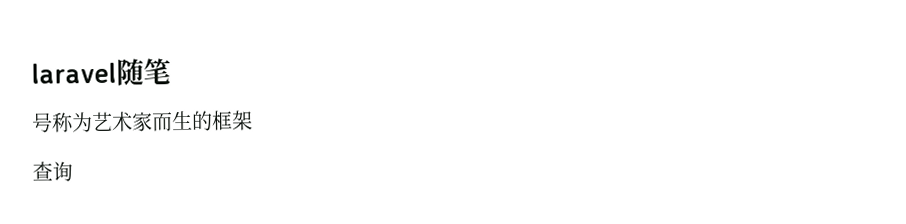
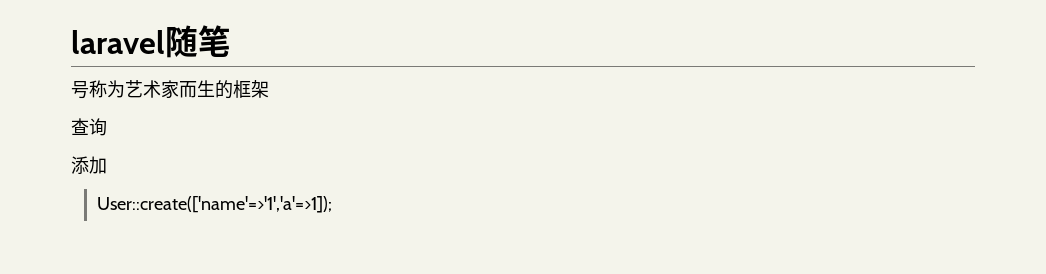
(73, 171) none -> [71,156,107,174] [96,196,332,213] // 添加 // User::create(['name'=>'1','a'=>1]);

